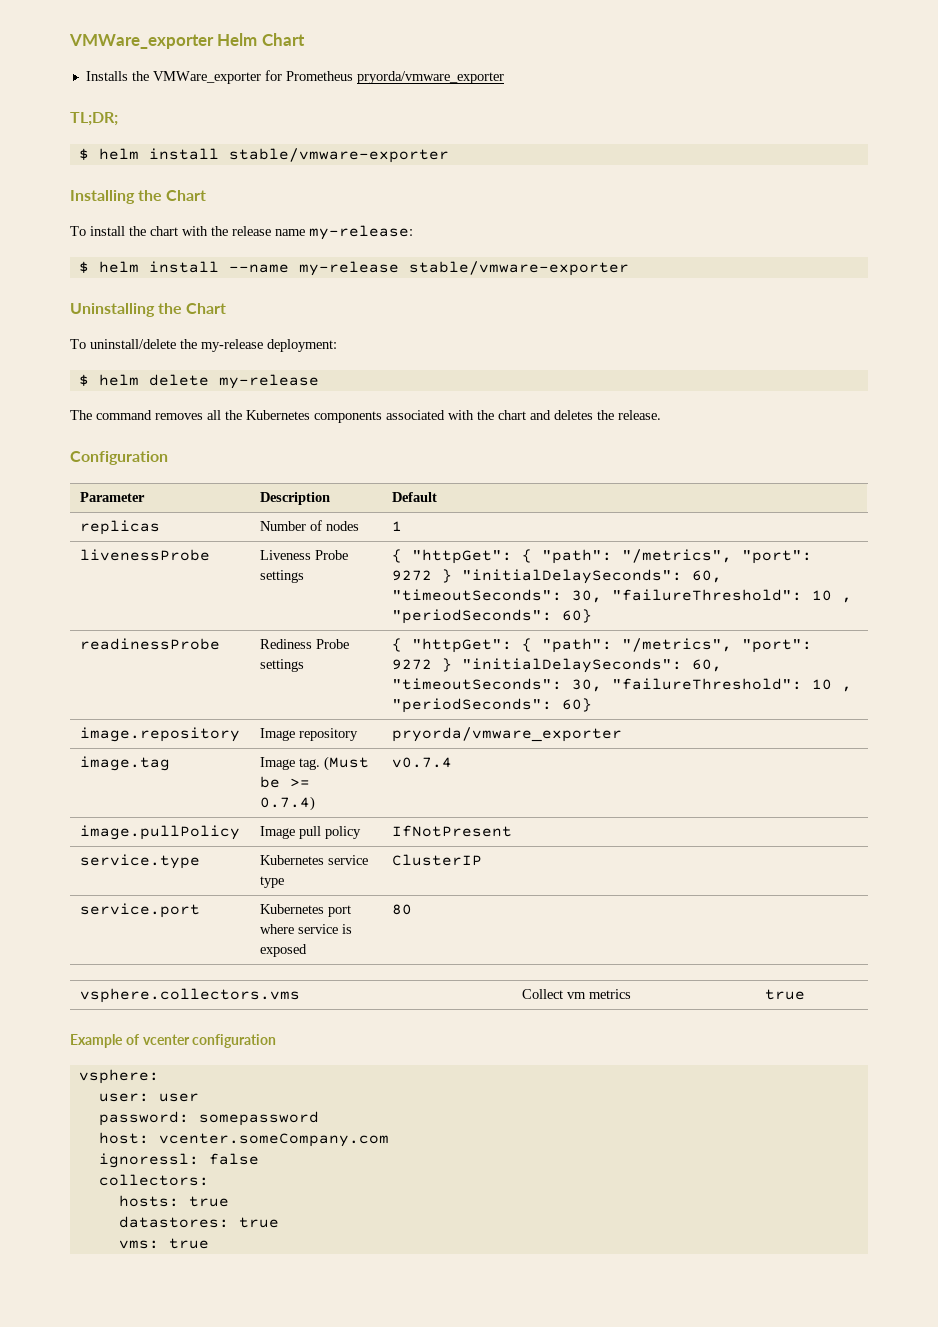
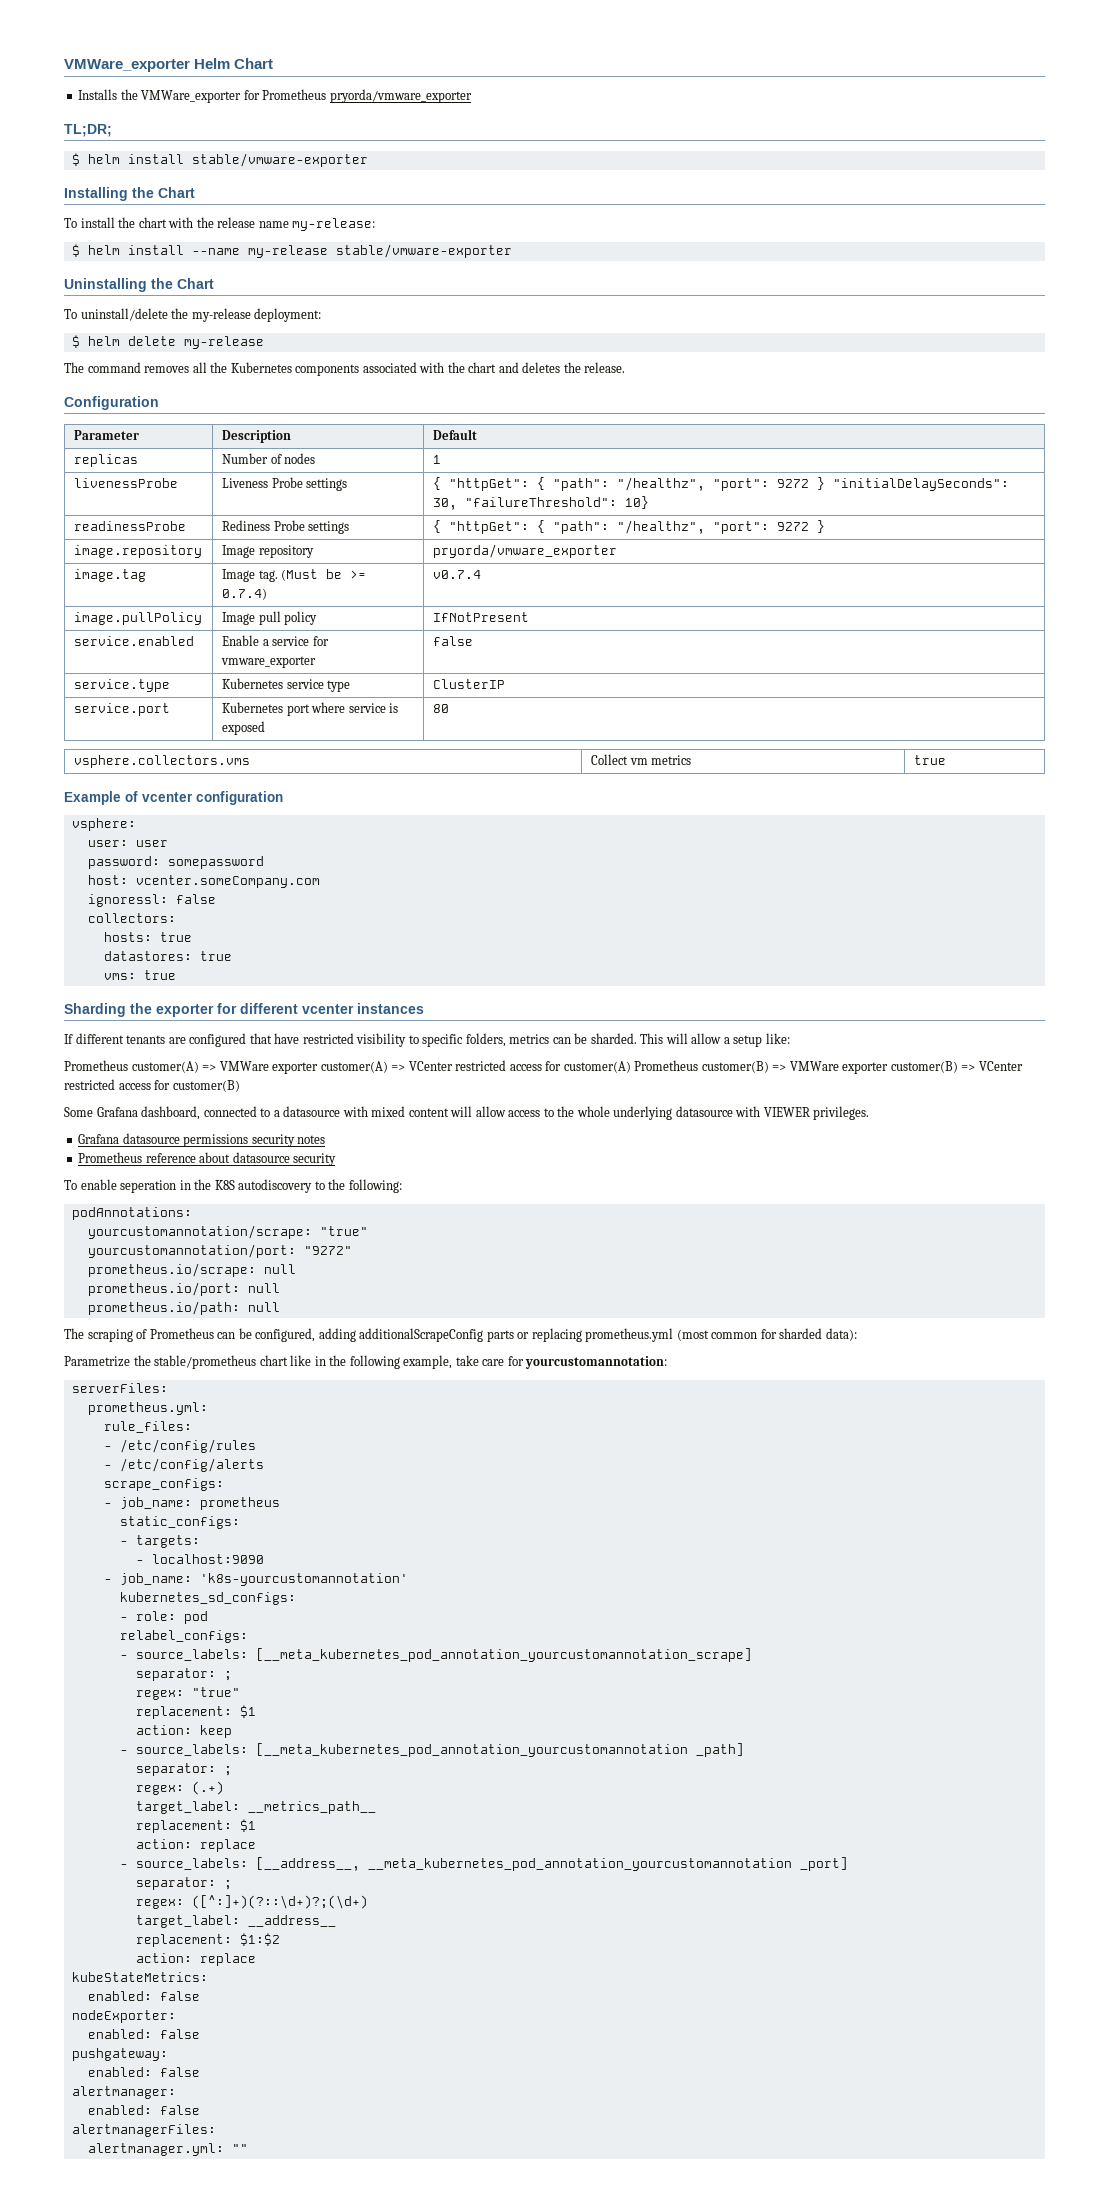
[621,549,812,564] [391,569,722,584] [391,589,852,603] [391,609,592,624] "/metrics", "port": 9272 } "initialDelaySeconds": 60, "timeoutSeconds": 30, "failureThreshold": 10 , "periodSeconds": 60} -> [616,477,1009,491] [432,496,649,510] "/healthz", "port": 9272 } "initialDelaySeconds": 30, "failureThreshold": 10}
[621,638,812,653] [391,658,722,673] [391,678,852,692] [391,698,592,713] "/metrics", "port": 9272 } "initialDelaySeconds": 60, "timeoutSeconds": 30, "failureThreshold": 10 , "periodSeconds": 60} -> [616,520,825,534] "/healthz", "port": 9272 }
(512, 831) none -> [73,636,194,646] [221,635,329,646] [220,656,316,668] [432,636,473,646] // service.enabled | Enable a service for vmware_exporter | false
(209, 1243) none -> [64,1003,424,1017] [64,1033,790,1047] [64,1060,1023,1074] [64,1079,240,1092] [64,1106,870,1120] [78,1133,326,1147] [78,1152,337,1166] [64,1179,402,1193] [71,1207,192,1220] [87,1225,368,1239] [87,1244,352,1258] [87,1263,296,1277] [87,1282,280,1296] [87,1301,280,1315] [64,1328,857,1342] [64,1355,668,1369] [71,1383,168,1393] [87,1402,208,1415] [103,1421,192,1433] [103,1439,256,1453] [103,1458,264,1472] [103,1478,224,1491] [103,1497,280,1510] [119,1516,240,1529] [119,1535,200,1548] [135,1554,264,1564] [103,1573,408,1586] [119,1592,296,1605] [119,1611,208,1624] [119,1630,248,1643] [119,1648,752,1662] [135,1668,232,1681] [135,1687,240,1700] [135,1705,256,1719] [135,1725,232,1738] [119,1743,744,1757] [135,1763,232,1776] [135,1781,224,1795] [135,1801,376,1814] [135,1819,256,1833] [135,1839,256,1852] [119,1857,848,1871] [135,1877,232,1890] [135,1895,368,1909] [135,1915,336,1928] [135,1933,280,1947] [135,1953,256,1966] [71,1972,208,1982] [87,1991,200,2001] [71,2010,176,2023] [87,2029,200,2039] [71,2048,168,2061] [87,2067,200,2077] [71,2086,176,2099] [87,2105,200,2115] [71,2124,216,2137] [87,2143,248,2156] // Sharding the exporter for different vcenter instances // If different tenants are configured that have restricted visibility to specific folders, metrics can be sharded. This will allow a setup like: // Prometheus customer(A) => VMWare exporter customer(A) => VCenter restricted access for customer(A) Prometheus customer(B) => VMWare exporter customer(B) => VCenter restricted access for customer(B) // Some Grafana dashboard, connected to a datasource with mixed content will allow access to the whole underlying datasource with VIEWER privileges. // Grafana datasource permissions security notes // Prometheus reference about datasource security // To enable seperation in the K8S autodiscovery to the following: // podAnnotations: // yourcustomannotation/scrape: "true" // yourcustomannotation/port: "9272" // prometheus.io/scrape: null // prometheus.io/port: null // prometheus.io/path: null // The scraping of Prometheus can be configured, adding additionalScrapeConfig parts or replacing prometheus.yml (most common for sharded data): // Parametrize the stable/prometheus chart like in the following example, take care for yourcustomannotation: // serverFiles: // prometheus.yml: // rule_files: // - /etc/config/rules // - /etc/config/alerts // scrape_configs: // - job_name: prometheus // static_configs: // - targets: // - localhost:9090 // - job_name: 'k8s-yourcustomannotation' // kubernetes_sd_configs: // - role: pod // relabel_configs: // - source_labels: [__meta_kubernetes_pod_annotation_yourcustomannotation_scrape] // separator: ; // regex: "true" // replacement: $1 // action: keep // - source_labels: [__meta_kubernetes_pod_annotation_yourcustomannotation _path] // separator: ; // regex: (.+) // target_label: __metrics_path__ // replacement: $1 // action: replace // - source_labels: [__address__, __meta_kubernetes_pod_annotation_yourcustomannotation _port] // separator: ; // regex: ([^:]+)(?::\d+)?;(\d+) // target_label: __address__ // replacement: $1:$2 // action: replace // kubeStateMetrics: // enabled: false // nodeExporter: // enabled: false // pushgateway: // enabled: false // alertmanager: // enabled: false // alertmanagerFiles: // alertmanager.yml: ""

